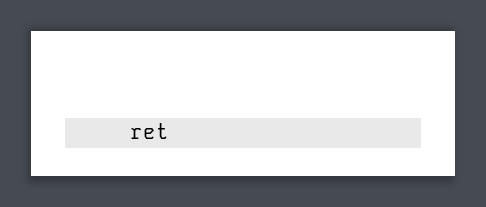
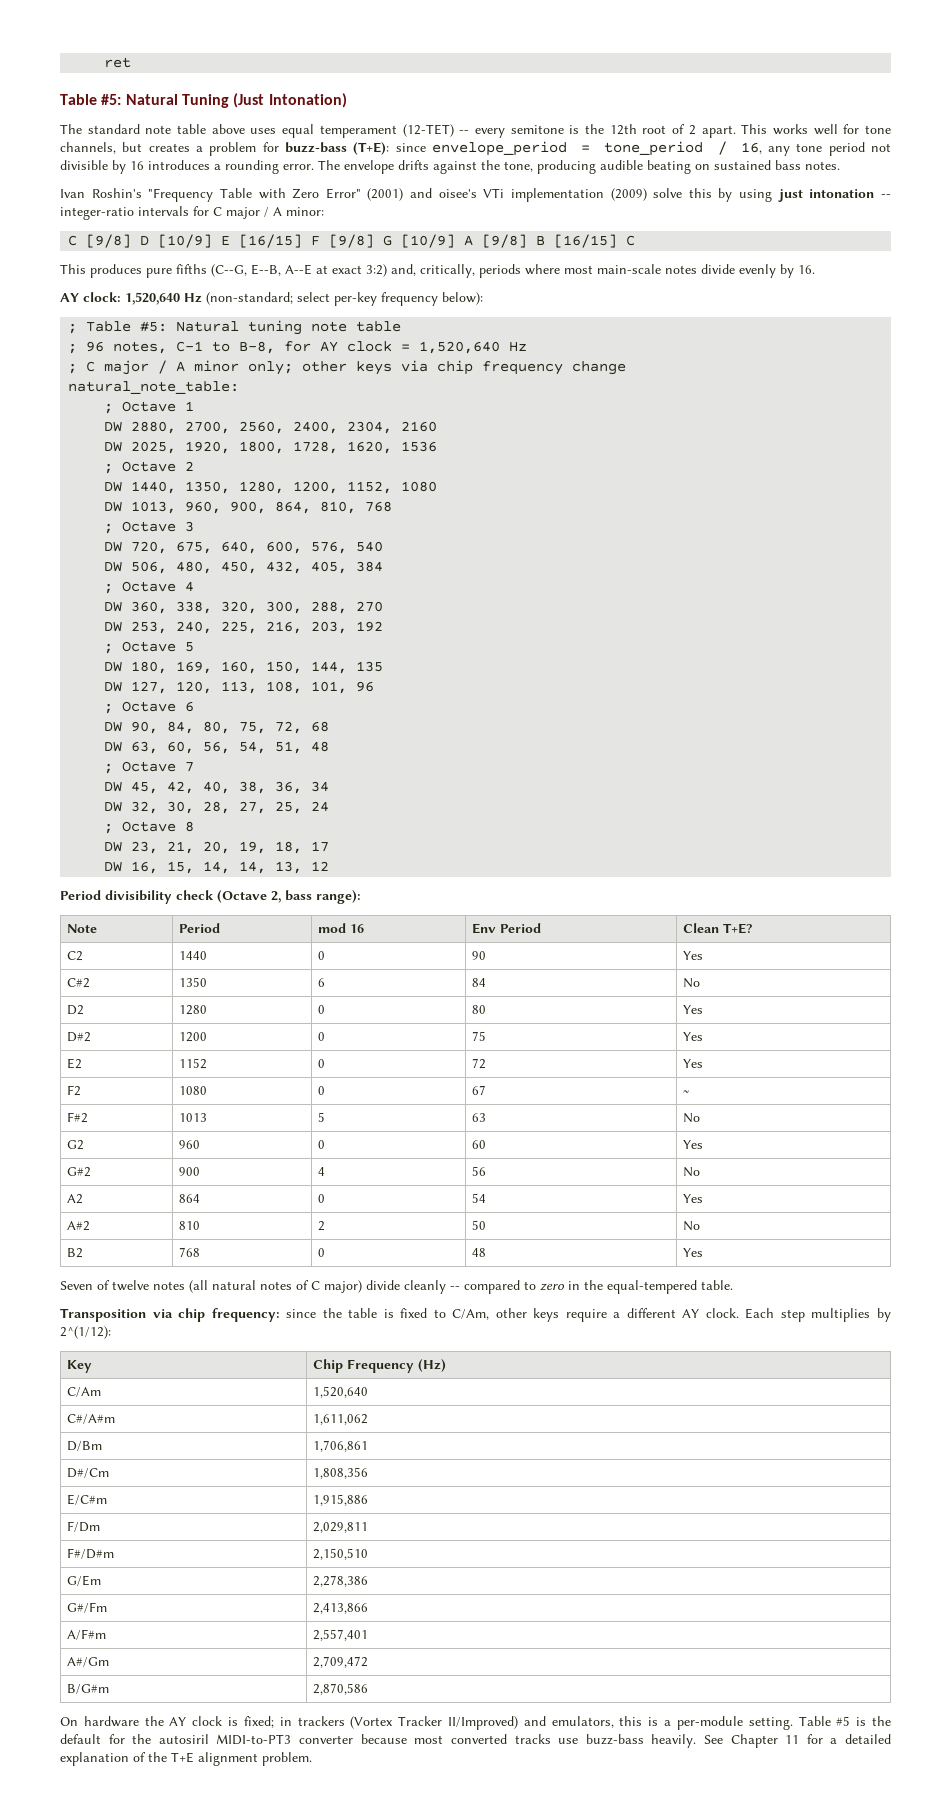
(169, 131) none -> [60,93,347,108] [60,124,891,138] [60,141,892,156] [60,160,840,174] [60,188,892,202] [60,206,324,220] [68,234,636,248] [60,264,815,278] [60,292,483,306] [68,320,402,335] [68,341,528,354] [68,360,627,375] [68,381,240,394] [104,401,195,414] [104,421,438,434] [104,441,438,454] [104,461,195,474] [104,481,438,494] [104,501,393,514] [104,521,195,534] [104,541,384,554] [104,561,384,574] [104,581,195,594] [104,601,384,614] [104,621,384,634] [104,641,195,654] [104,661,384,674] [104,681,375,694] [104,701,195,714] [104,721,330,734] [104,741,330,754] [104,761,195,774] [104,781,330,794] [104,801,330,814] [104,821,195,834] [104,841,330,854] [104,861,330,874] [60,890,361,904] [67,924,98,933] [179,923,221,933] [318,923,365,933] [472,923,542,934] [683,923,754,934] [67,951,84,961] [179,951,208,960] [318,951,326,960] [472,951,487,960] [683,951,704,960] [67,978,91,988] [179,977,208,987] [318,978,326,987] [472,978,487,987] [683,978,701,988] [67,1005,85,1015] [179,1005,208,1015] [318,1005,326,1014] [472,1005,487,1014] [683,1005,704,1014] [67,1032,92,1042] [179,1032,208,1042] [318,1032,326,1041] [472,1031,487,1041] [683,1032,704,1041] [67,1058,83,1069] [179,1058,208,1069] [318,1059,326,1068] [472,1058,487,1069] [683,1059,704,1068] [67,1085,82,1096] [179,1086,208,1095] [318,1086,326,1095] [472,1085,487,1095] [683,1090,690,1095] [67,1112,89,1123] [179,1113,208,1122] [318,1112,326,1122] [472,1113,487,1122] [683,1113,701,1123] [67,1140,85,1150] [179,1140,201,1149] [318,1140,326,1149] [472,1140,487,1149] [683,1140,704,1149] [67,1167,92,1177] [179,1167,201,1176] [318,1167,326,1176] [472,1166,487,1176] [683,1167,701,1177] [67,1194,84,1204] [179,1194,201,1203] [318,1194,326,1203] [472,1193,487,1203] [683,1194,704,1203] [67,1221,91,1231] [179,1221,201,1230] [318,1221,326,1231] [472,1220,487,1230] [683,1221,701,1231] [67,1248,84,1258] [179,1247,201,1257] [318,1248,326,1257] [472,1248,487,1257] [683,1248,704,1257] [60,1280,733,1294] [60,1308,891,1322] [60,1326,111,1339] [67,1360,93,1373] [313,1359,447,1373] [67,1387,102,1397] [313,1386,369,1398] [67,1414,116,1424] [313,1414,369,1425] [67,1441,103,1451] [313,1440,369,1452] [67,1468,110,1478] [313,1467,369,1479] [67,1494,108,1505] [313,1494,369,1506] [67,1521,101,1532] [313,1522,369,1533] [67,1548,115,1559] [313,1548,369,1560] [67,1575,102,1586] [313,1575,369,1587] [67,1602,108,1613] [313,1603,369,1614] [67,1629,107,1640] [313,1629,369,1641] [67,1657,110,1667] [313,1656,369,1668] [67,1684,110,1694] [313,1683,369,1695] [60,1716,892,1730] [60,1734,891,1748] [60,1752,312,1766] // Table #5: Natural Tuning (Just Intonation) // The standard note table above uses equal temperament (12-TET) -- every semitone is the 12th root of 2 apart. This works well for tone channels, but creates a problem for buzz-bass (T+E): since envelope_period = tone_period / 16, any tone period not divisible by 16 introduces a rounding error. The envelope drifts against the tone, producing audible beating on sustained bass notes. // Ivan Roshin's "Frequency Table with Zero Error" (2001) and oisee's VTi implementation (2009) solve this by using just intonation -- integer-ratio intervals for C major / A minor: // C [9/8] D [10/9] E [16/15] F [9/8] G [10/9] A [9/8] B [16/15] C // This produces pure fifths (C--G, E--B, A--E at exact 3:2) and, critically, periods where most main-scale notes divide evenly by 16. // AY clock: 1,520,640 Hz (non-standard; select per-key frequency below): // ; Table #5: Natural tuning note table // ; 96 notes, C-1 to B-8, for AY clock = 1,520,640 Hz // ; C major / A minor only; other keys via chip frequency change // natural_note_table: // ; Octave 1 // DW 2880, 2700, 2560, 2400, 2304, 2160 // DW 2025, 1920, 1800, 1728, 1620, 1536 // ; Octave 2 // DW 1440, 1350, 1280, 1200, 1152, 1080 // DW 1013, 960, 900, 864, 810, 768 // ; Octave 3 // DW 720, 675, 640, 600, 576, 540 // DW 506, 480, 450, 432, 405, 384 // ; Octave 4 // DW 360, 338, 320, 300, 288, 270 // DW 253, 240, 225, 216, 203, 192 // ; Octave 5 // DW 180, 169, 160, 150, 144, 135 // DW 127, 120, 113, 108, 101, 96 // ; Octave 6 // DW 90, 84, 80, 75, 72, 68 // DW 63, 60, 56, 54, 51, 48 // ; Octave 7 // DW 45, 42, 40, 38, 36, 34 // DW 32, 30, 28, 27, 25, 24 // ; Octave 8 // DW 23, 21, 20, 19, 18, 17 // DW 16, 15, 14, 14, 13, 12 // Period divisibility check (Octave 2, bass range): // Note | Period | mod 16 | Env Period | Clean T+E? // C2 | 1440 | 0 | 90 | Yes // C#2 | 1350 | 6 | 84 | No // D2 | 1280 | 0 | 80 | Yes // D#2 | 1200 | 0 | 75 | Yes // E2 | 1152 | 0 | 72 | Yes // F2 | 1080 | 0 | 67 | ~ // F#2 | 1013 | 5 | 63 | No // G2 | 960 | 0 | 60 | Yes // G#2 | 900 | 4 | 56 | No // A2 | 864 | 0 | 54 | Yes // A#2 | 810 | 2 | 50 | No // B2 | 768 | 0 | 48 | Yes // Seven of twelve notes (all natural notes of C major) divide cleanly -- compared to zero in the equal-tempered table. // Transposition via chip frequency: since the table is fixed to C/Am, other keys require a different AY clock. Each step multiplies by 2^(1/12): // Key | Chip Frequency (Hz) // C/Am | 1,520,640 // C#/A#m | 1,611,062 // D/Bm | 1,706,861 // D#/Cm | 1,808,356 // E/C#m | 1,915,886 // F/Dm | 2,029,811 // F#/D#m | 2,150,510 // G/Em | 2,278,386 // G#/Fm | 2,413,866 // A/F#m | 2,557,401 // A#/Gm | 2,709,472 // B/G#m | 2,870,586 // On hardware the AY clock is fixed; in trackers (Vortex Tracker II/Improved) and emulators, this is a per-module setting. Table #5 is the default for the autosiril MIDI-to-PT3 converter because most converted tracks use buzz-bass heavily. See Chapter 11 for a detailed explanation of the T+E alignment problem.

